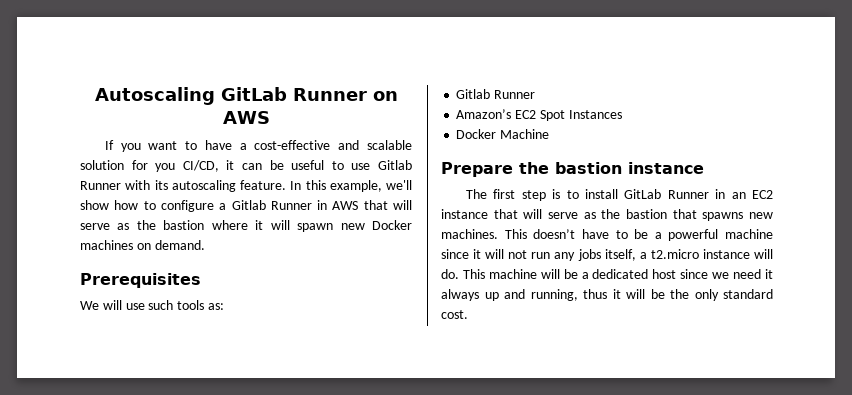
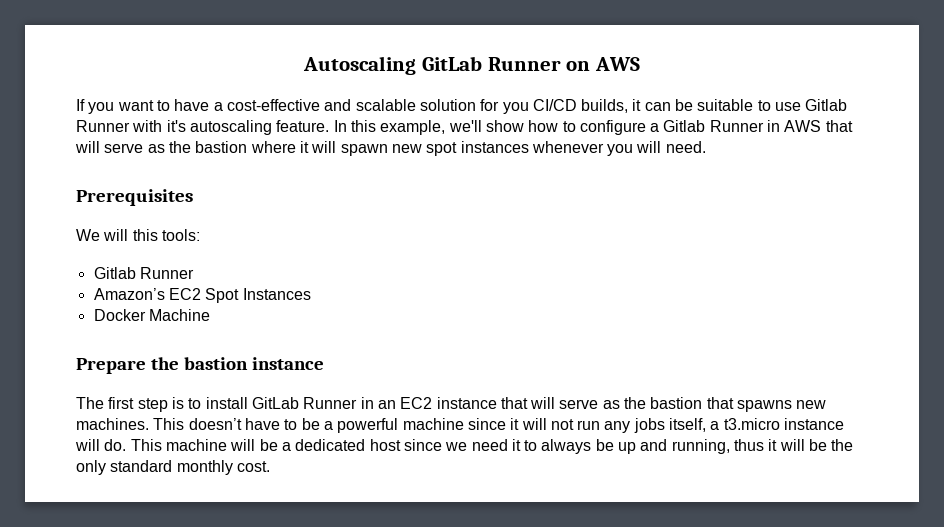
[182,160,219,172] CI/CD, -> [532,99,629,113] CI/CD builds,
[291,160,325,170] useful -> [697,99,754,111] suitable
[154,180,168,190] its -> [166,120,186,132] it's
[372,220,413,230] [80,240,205,250] Docker machines on demand. -> [426,141,706,156] spot instances whenever you will need.
[125,300,224,310] use such tools as: -> [132,229,200,241] this tools:
[650,249,699,259] t2.micro -> [723,418,780,430] t3.micro
[441,289,479,301] always -> [524,439,614,454] to always be
(773, 294) none -> [176,460,233,475] monthly

